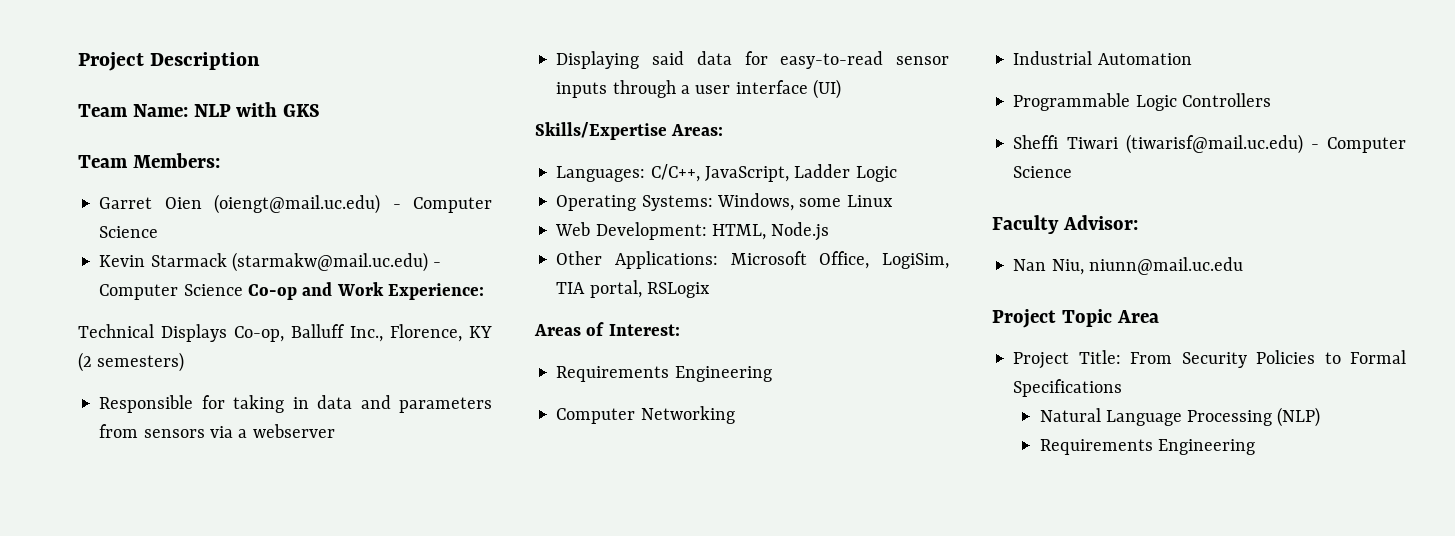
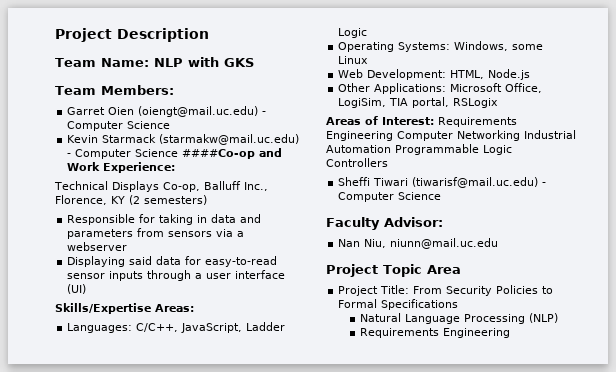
[247,284,297,300] Co-op -> [182,149,256,159] ####Co-op
[556,366,772,382] // Requirements Engineering // -> [438,117,517,127] [326,131,393,141] Requirements Engineering
(735, 415) // -> (520, 135) none
(1192, 59) // -> (391, 149) none

